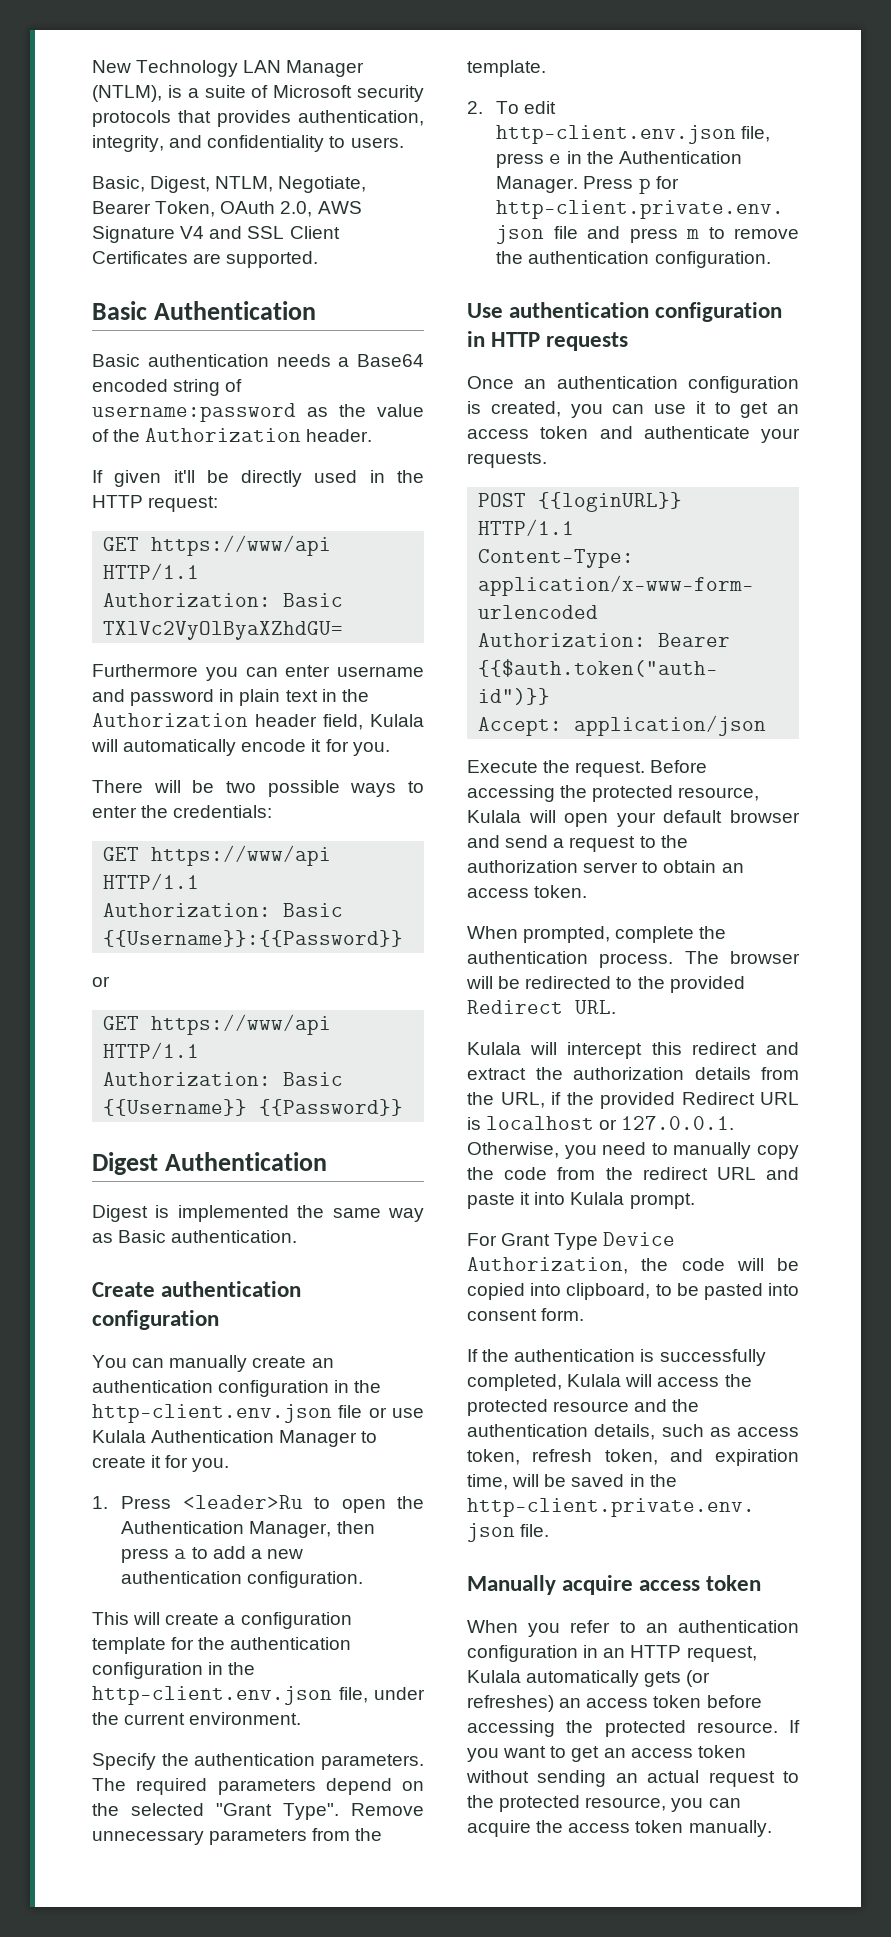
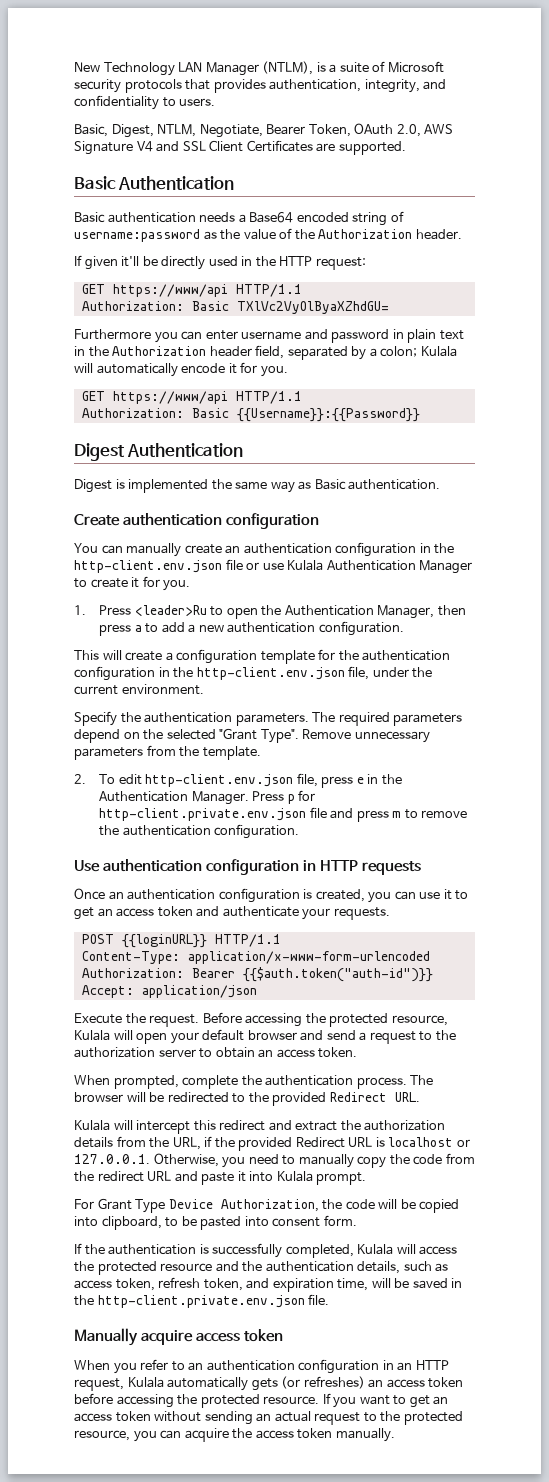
(363, 722) none -> [287,346,418,360] separated by a colon;
[92,780,424,797] [92,805,273,818] // There will be two possible ways to enter the credentials: -> (288, 371) none
[92,976,110,987] [103,1014,332,1035] [103,1042,200,1059] [103,1072,344,1086] [103,1099,404,1116] // or // GET https://www/api HTTP/1.1 // Authorization: Basic {{Username}} {{Password}} -> (420, 415) none

